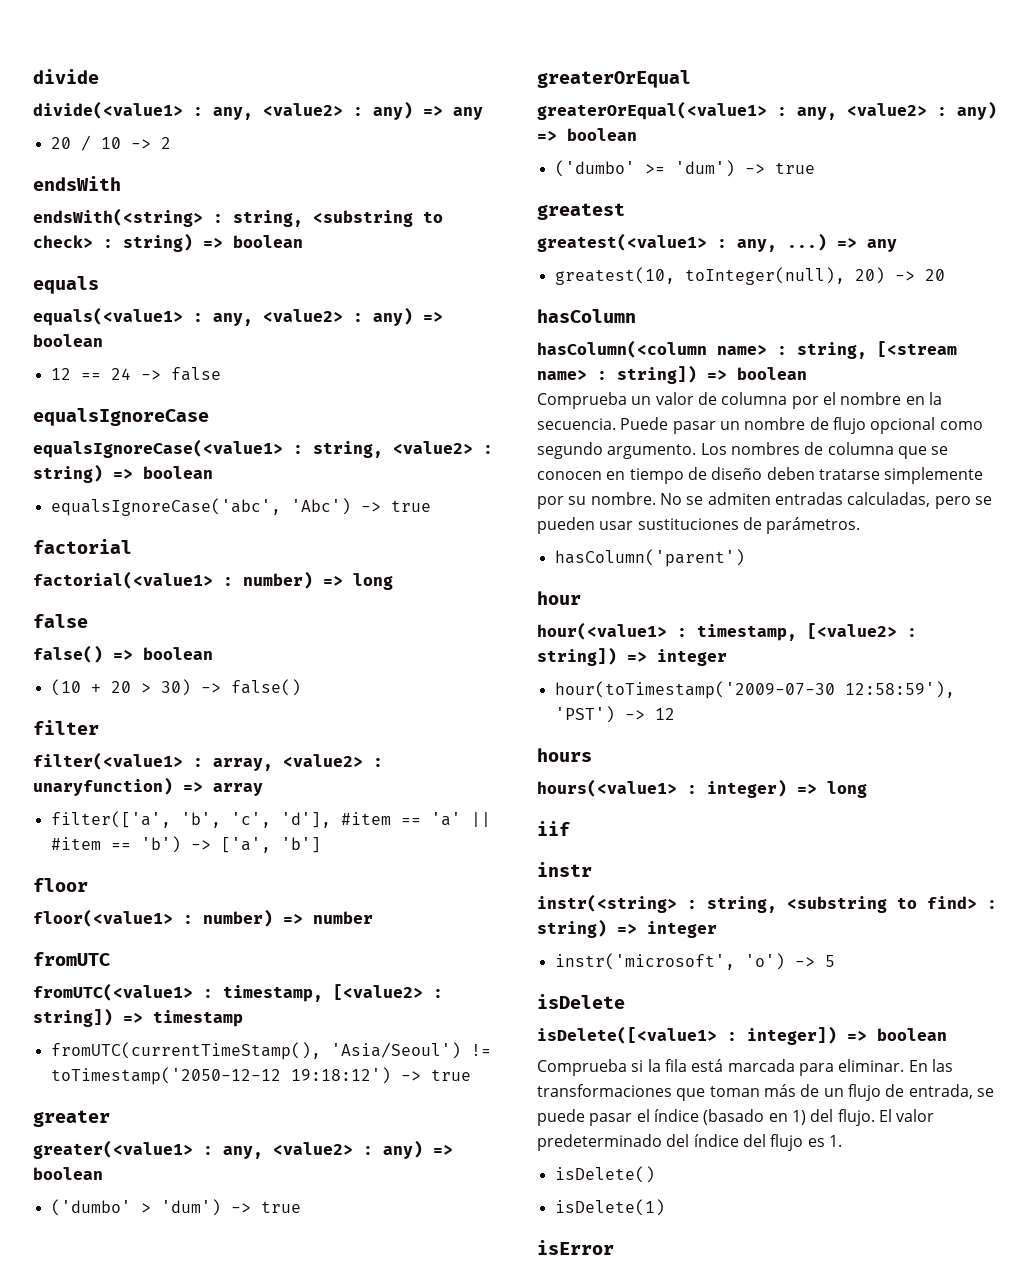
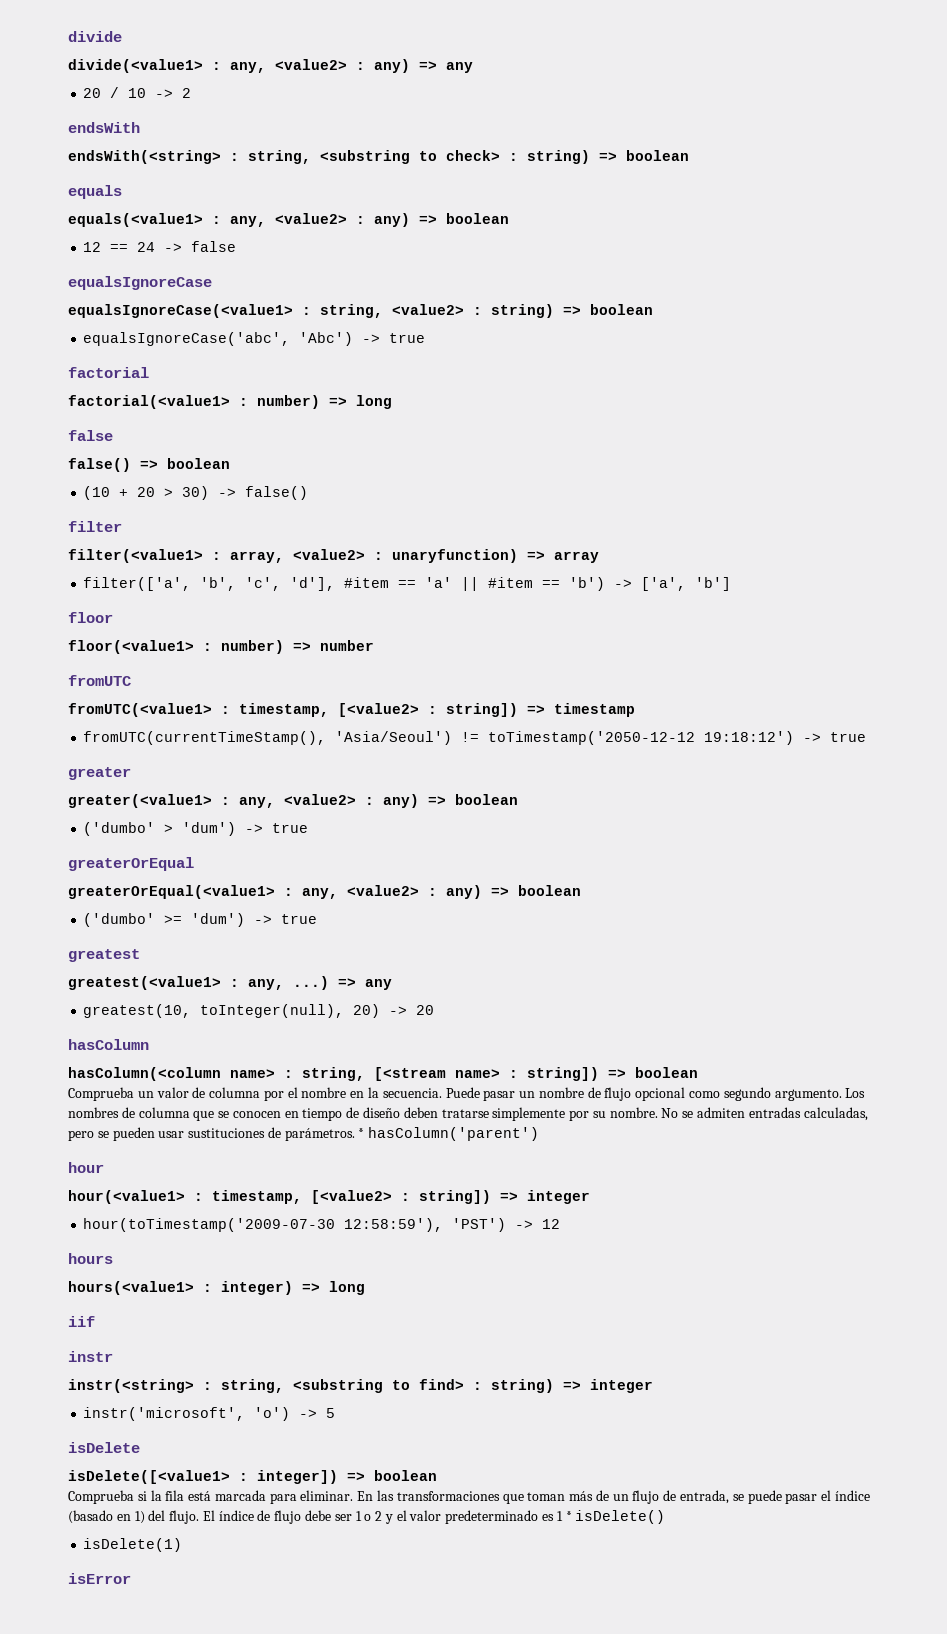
(861, 525) // -> [358,1128,365,1138] *
[896,1109,935,1122] [537,1134,842,1151] valor predeterminado del índice del flujo es 1. // -> [218,1510,572,1524] índice de flujo debe ser 1 o 2 y el valor predeterminado es 1 *

